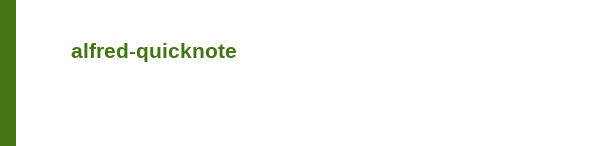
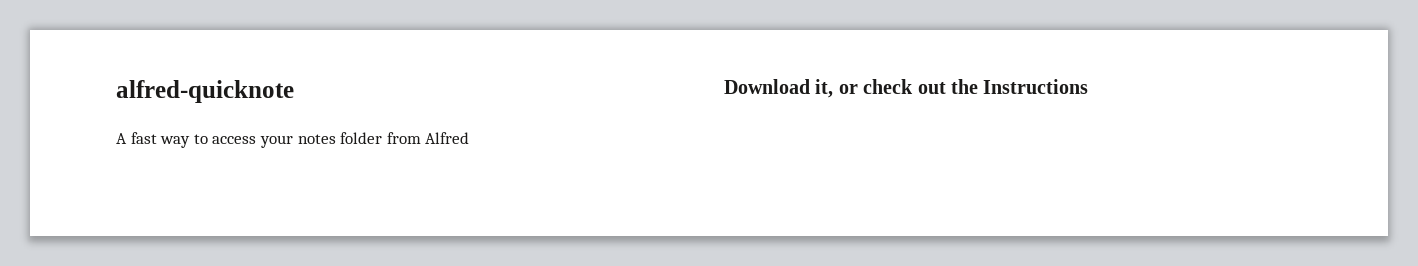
(237, 52) none -> [116,132,470,148] [724,79,1089,98] // A fast way to access your notes folder from Alfred // Download it, or check out the Instructions

